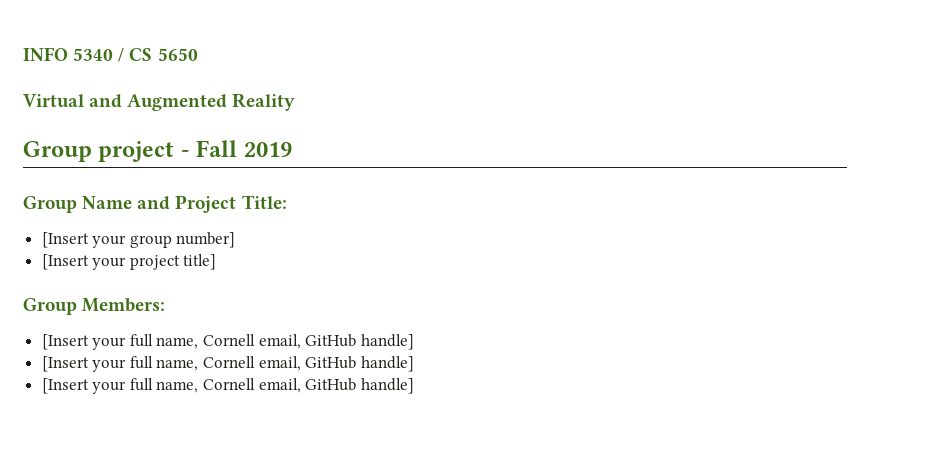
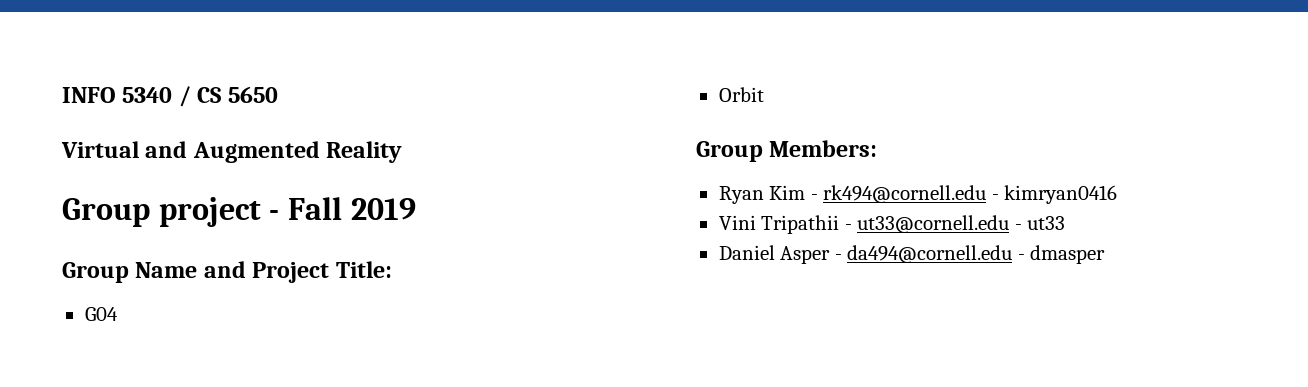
[41,232,236,248] [41,254,217,270] [23,298,166,315] [41,334,414,350] [41,356,414,372] [41,378,414,394] [Insert your group number] // [Insert your project title] // Group Members: // [Insert your full name, Cornell email, GitHub handle] // [Insert your full name, Cornell email, GitHub handle] // [Insert your full name, Cornell email, GitHub handle] -> [84,307,118,321] [718,87,764,102] [696,140,878,162] [718,185,1118,204] [718,215,1066,234] [718,245,1106,264] G04 // Orbit // Group Members: // Ryan Kim - rk494@cornell.edu - kimryan0416 // Vini Tripathii - ut33@cornell.edu - ut33 // Daniel Asper - da494@cornell.edu - dmasper

